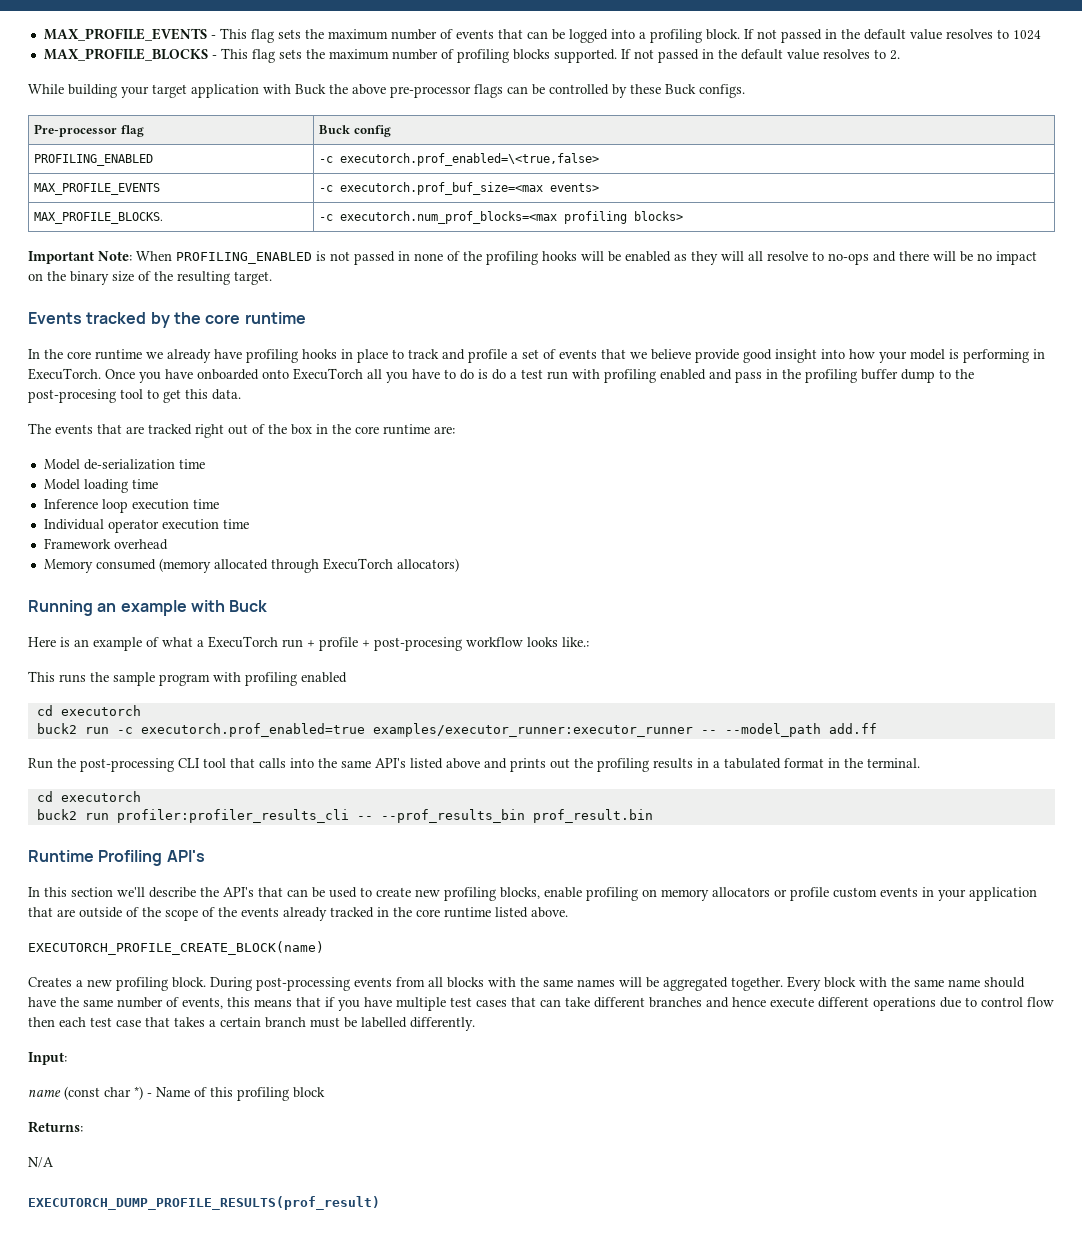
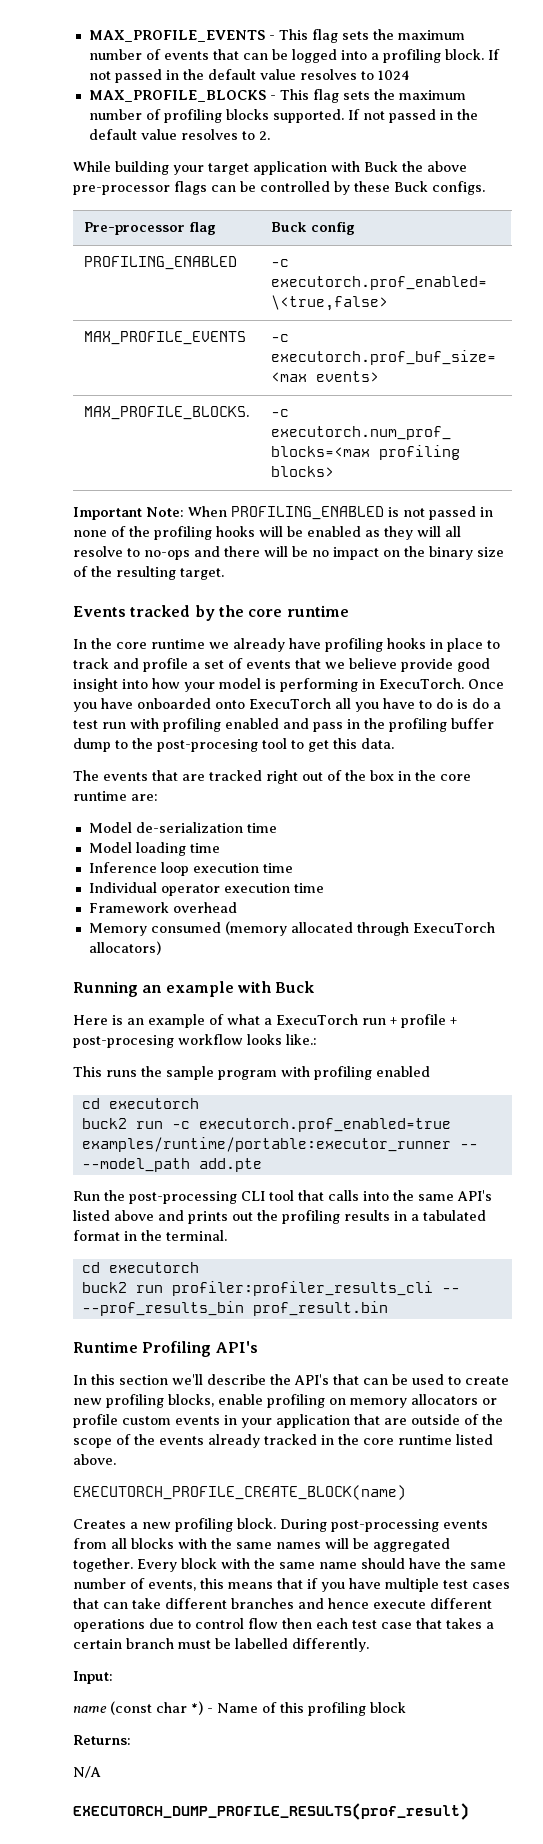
[372,723,693,737] examples/executor_runner:executor_runner -> [81,1137,451,1152] examples/runtime/portable:executor_runner
[828,723,877,734] add.ff -> [198,1158,262,1172] add.pte

